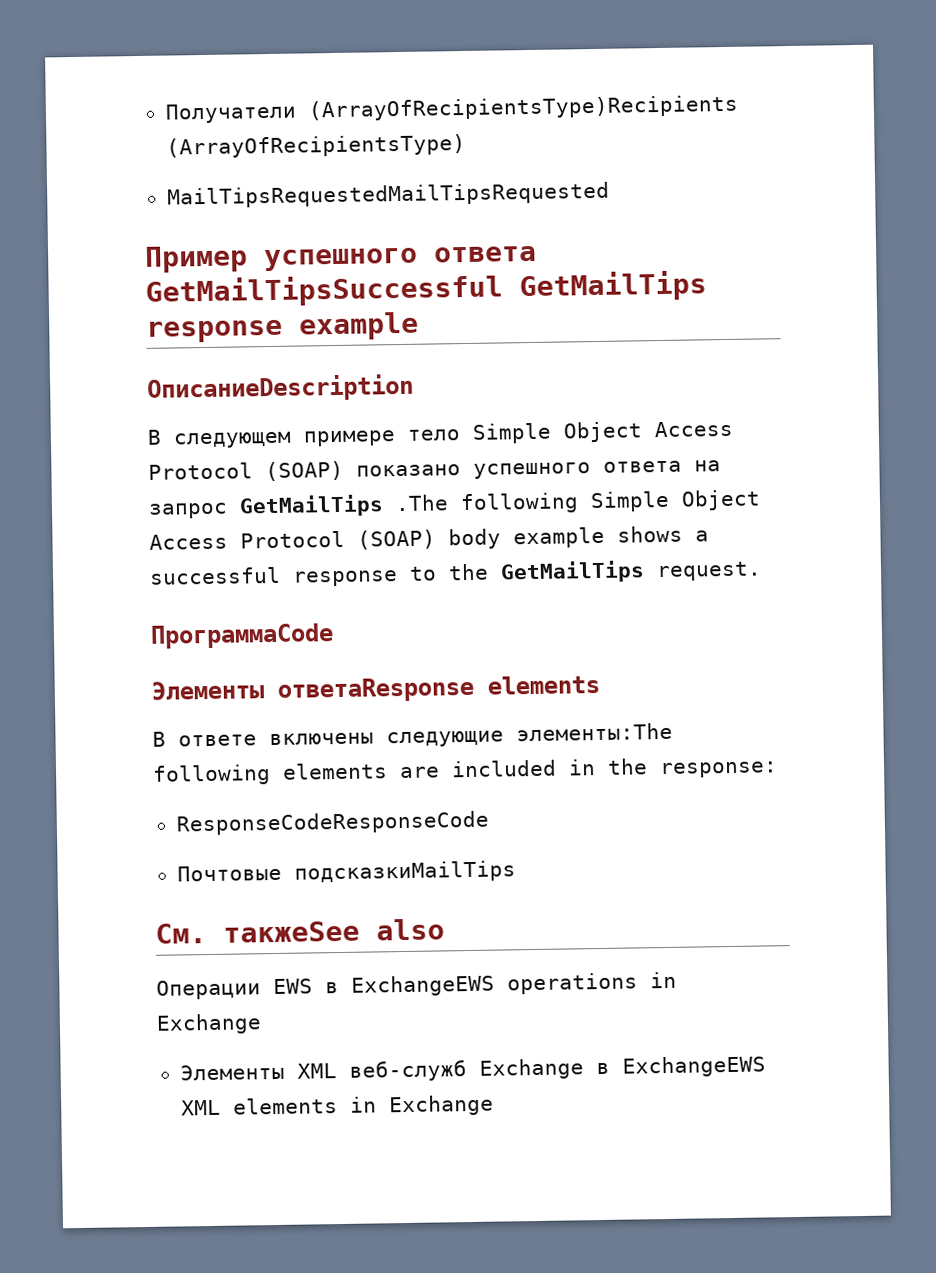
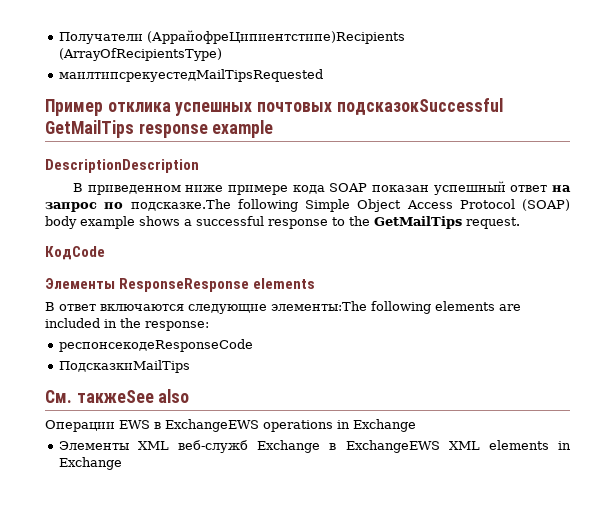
[307,94,739,122] (ArrayOfRecipientsType)Recipients -> [146,30,405,44] (АррайофреЦипиентстипе)Recipients
[166,181,610,209] MailTipsRequestedMailTipsRequested -> [58,69,323,82] маилтипсрекуестедMailTipsRequested
[264,245,537,272] [145,273,503,308] успешного ответа GetMailTipsSuccessful -> [107,98,503,116] отклика успешных почтовых подсказокSuccessful
[146,373,414,403] [147,420,733,449] [148,460,721,482] [148,494,449,519] ОписаниеDescription // В следующем примере тело Simple Object Access Protocol (SOAP) показано успешного ответа на запрос GetMailTips .The -> [45,159,199,173] [73,181,571,195] [45,199,231,212] DescriptionDescription // В приведенном ниже примере кода SOAP показан успешный ответ на запрос по подсказке.The
[150,623,334,649] [151,676,474,703] ПрограммаCode // Элементы ответаResponse -> [45,246,105,260] [45,278,250,292] КодCode // Элементы ResponseResponse
[178,732,374,747] ответе включены -> [59,304,184,311] ответ включаются
[175,810,489,836] [176,860,516,884] ResponseCodeResponseCode // Почтовые подсказкиMailTips -> [58,339,253,352] [58,360,190,373] респонсекодеResponseCode // ПодсказкиMailTips

